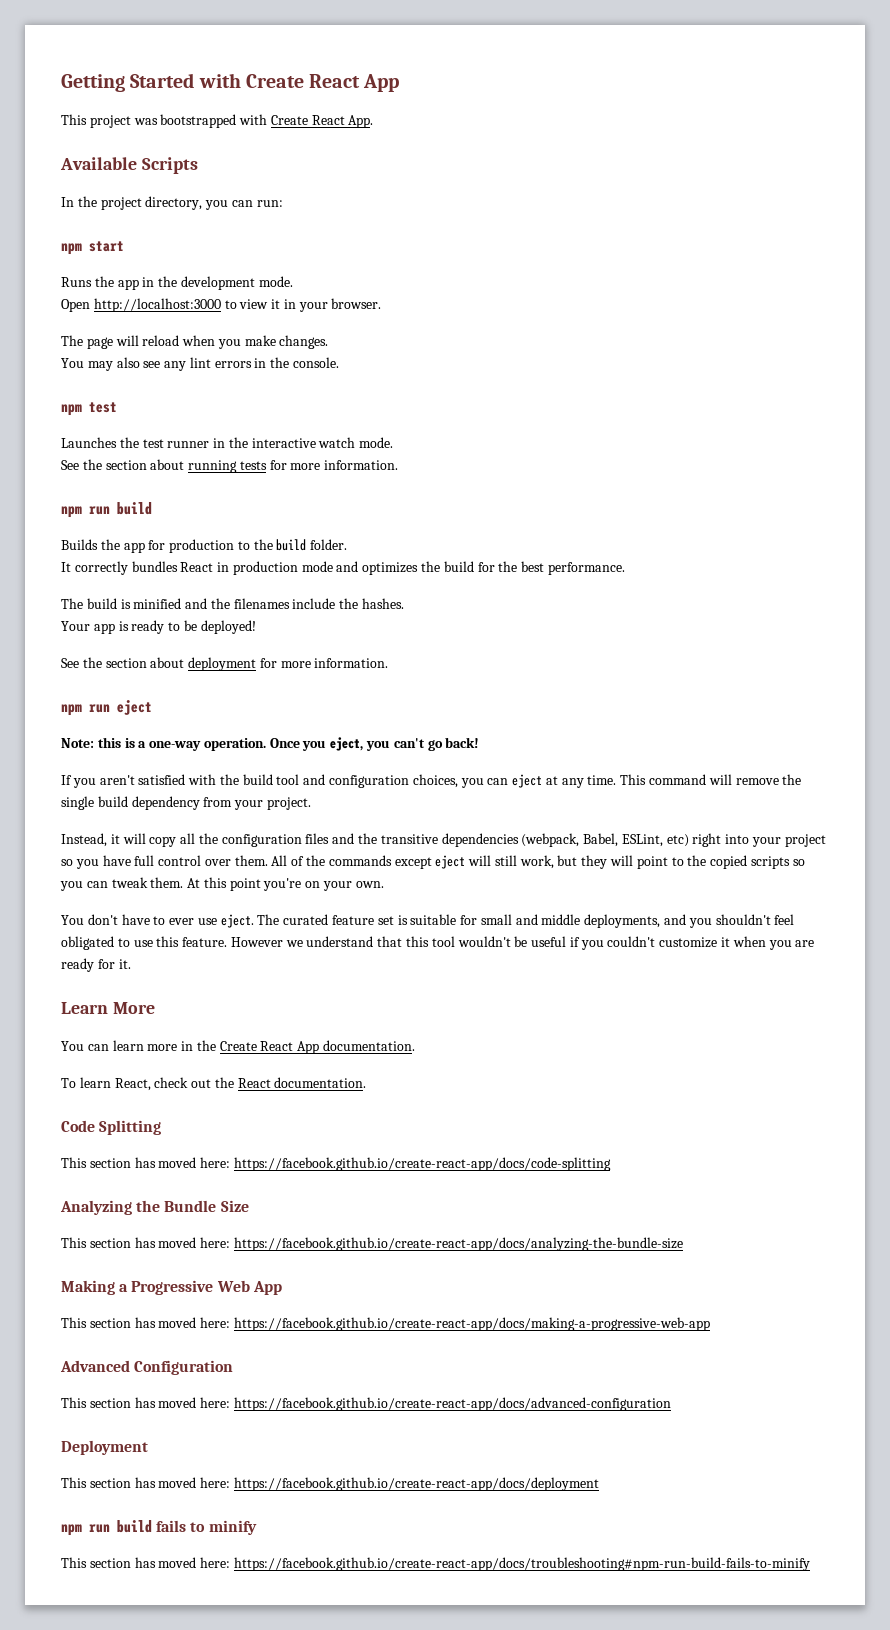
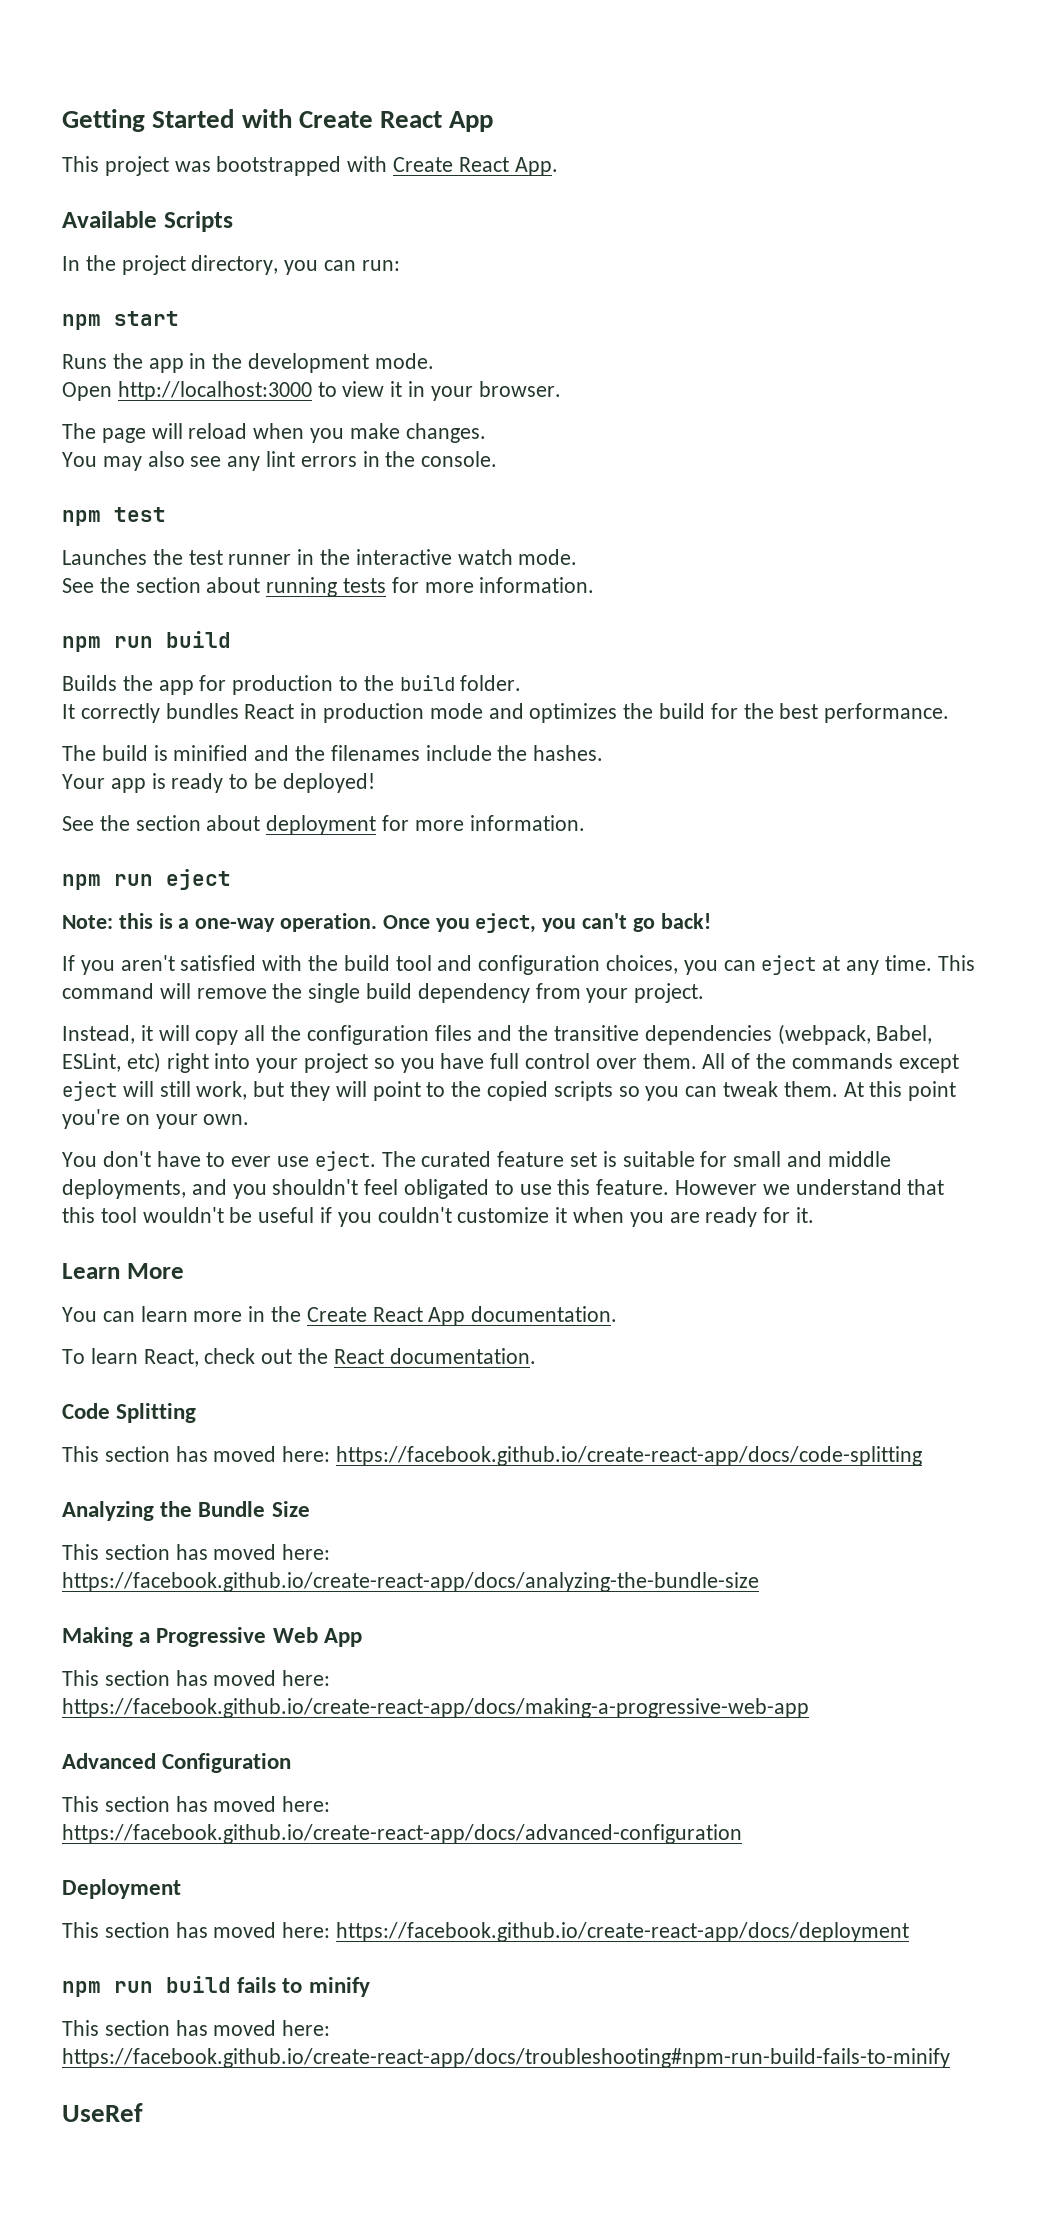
(810, 1564) none -> [62,2103,143,2122] // UseRef

